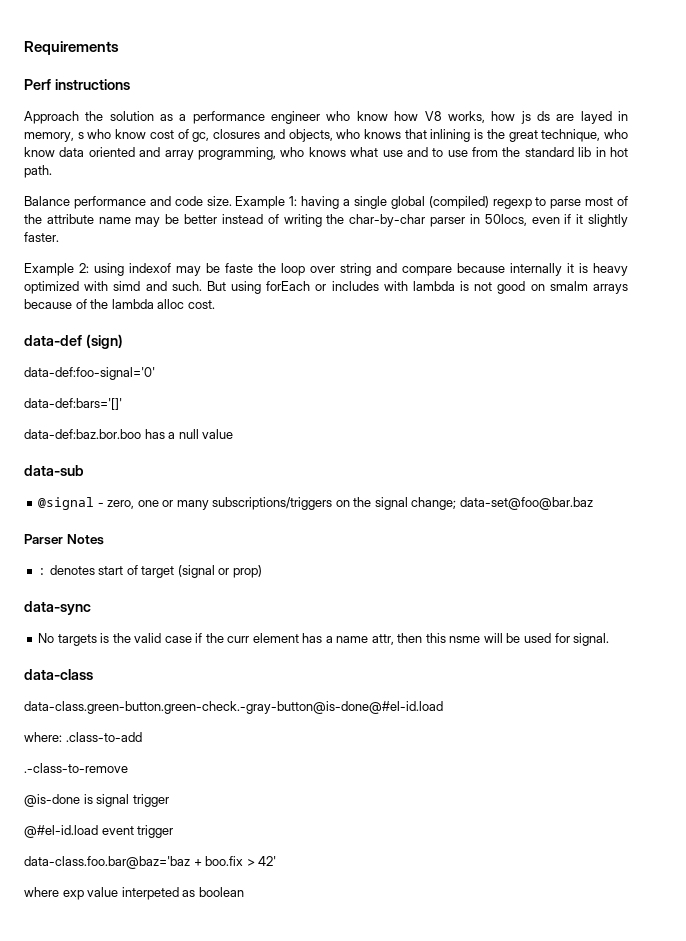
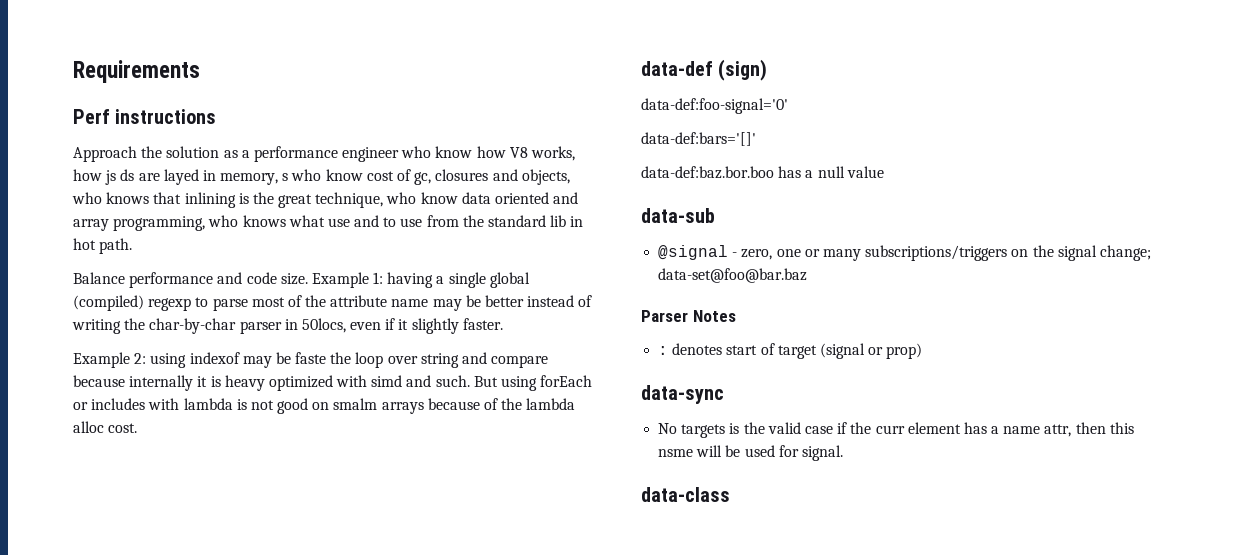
[24,701,443,714] [24,732,142,742] [24,763,128,773] [24,794,169,807] [24,825,174,838] [24,856,277,869] [24,887,244,900] // data-class.green-button.green-check.-gray-button@is-done@#el-id.load // where: .class-to-add // .-class-to-remove // @is-done is signal trigger // @#el-id.load event trigger // data-class.foo.bar@baz='baz + boo.fix > 42' // where exp value interpeted as boolean -> (730, 494) none

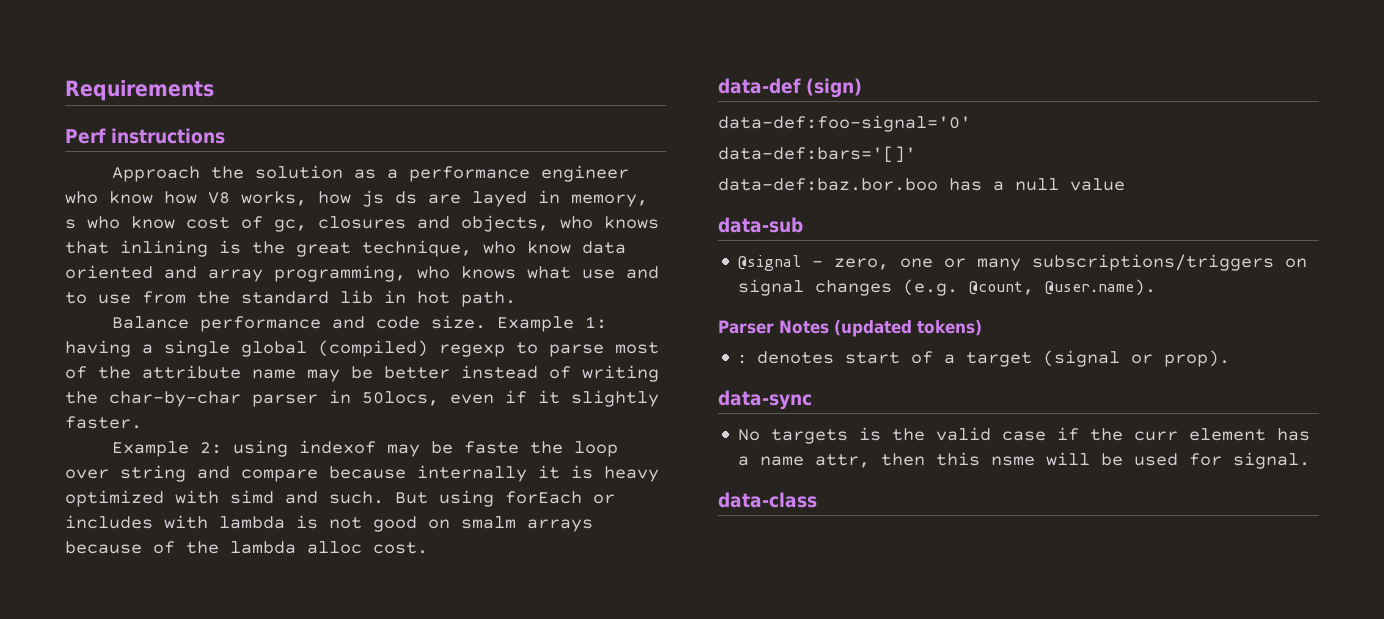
[1032,245,1151,261] [658,268,808,283] the signal change; data-set@foo@bar.baz -> [738,279,1157,296] signal changes (e.g. @count, @user.name).
(736, 316) none -> [834,320,982,337] (updated tokens)
(775, 349) none -> [944,354,956,364] a
[886,343,923,359] prop) -> [1164,350,1231,367] prop).

